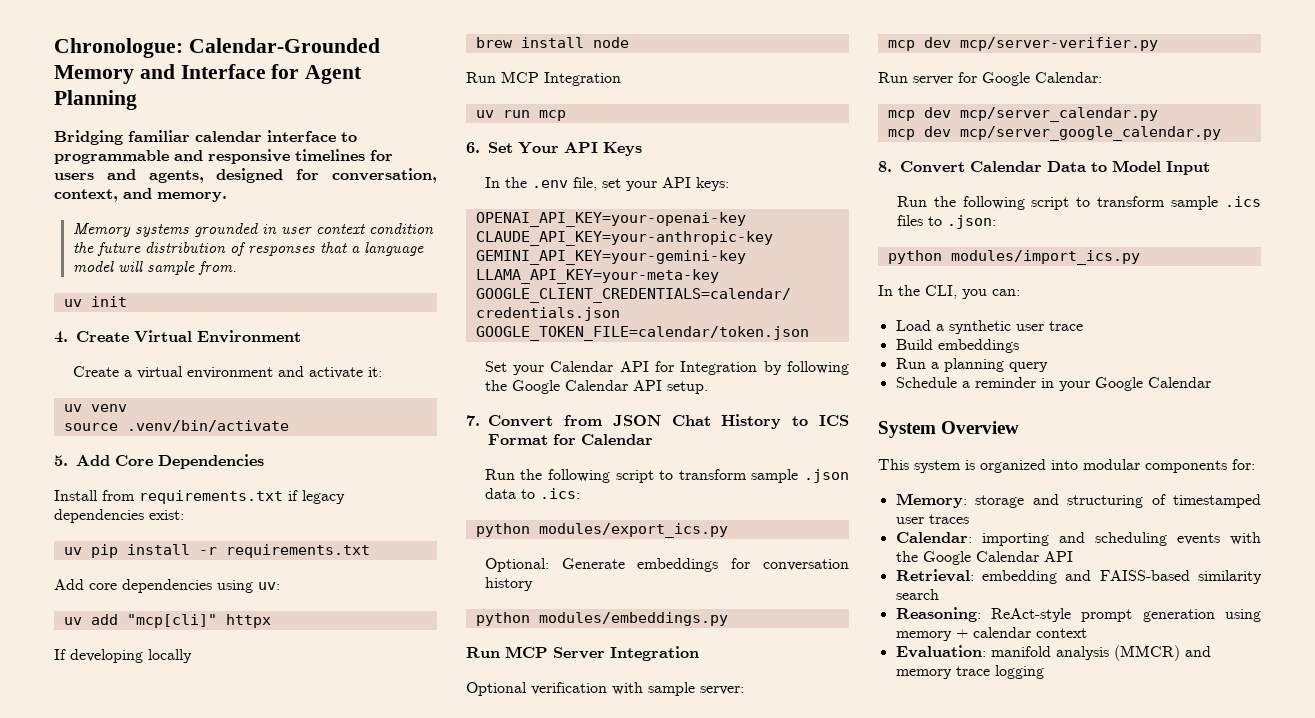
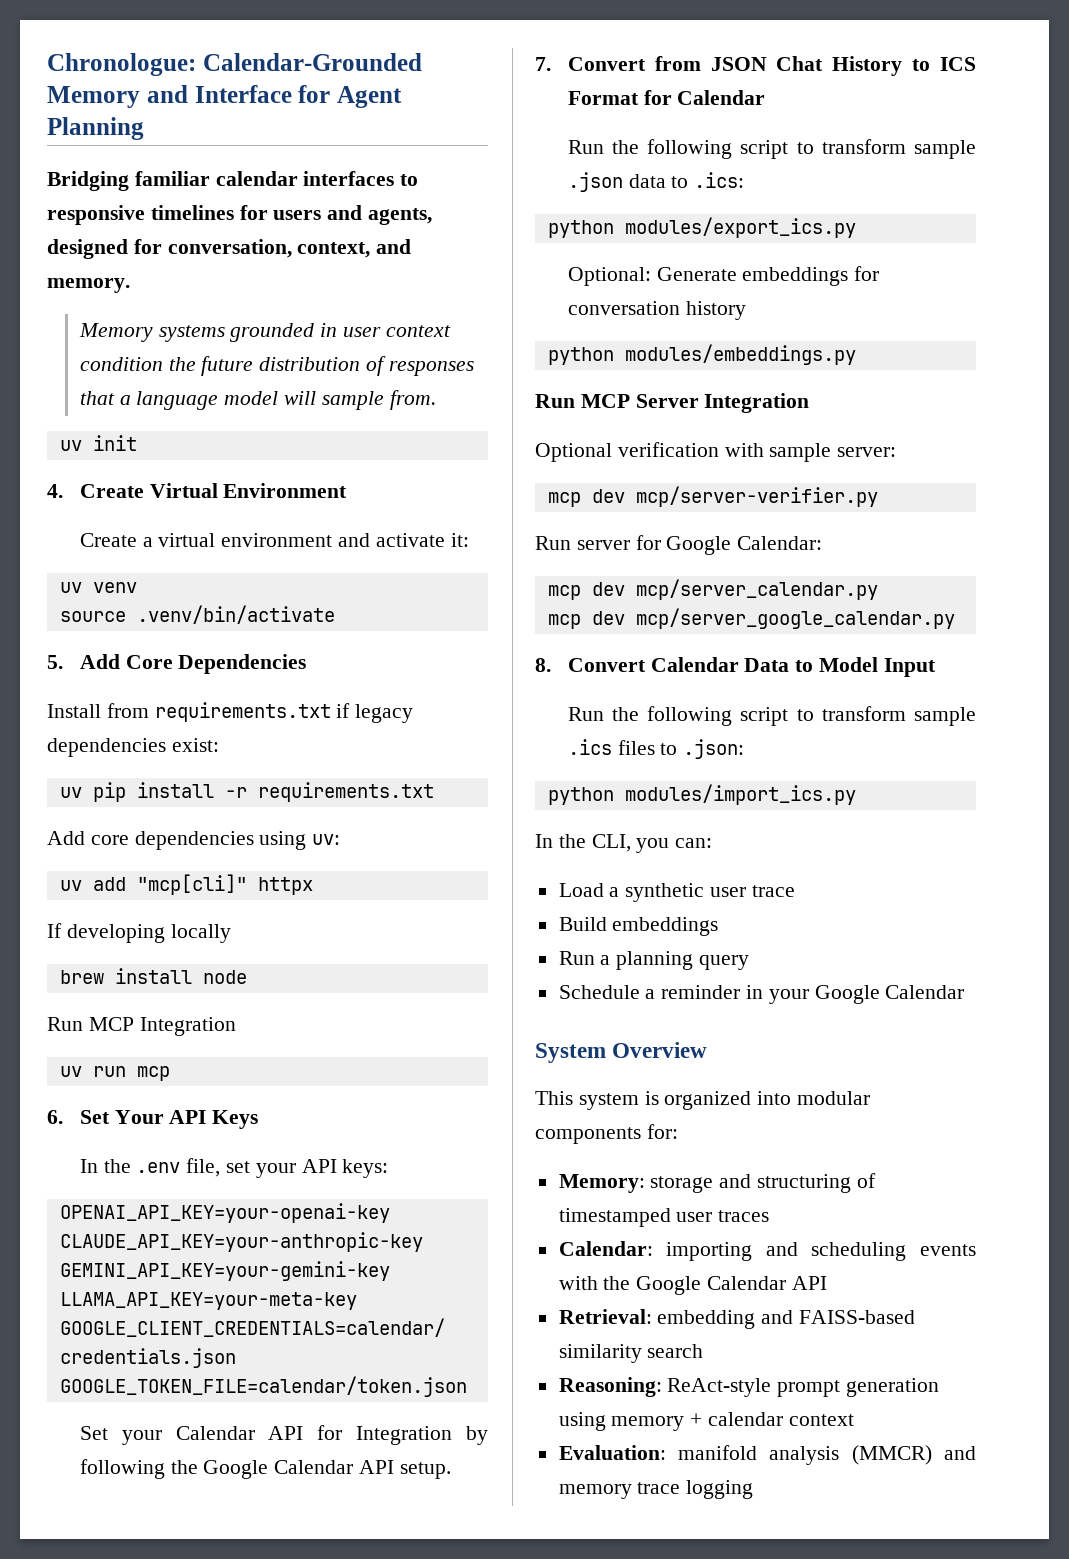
[267,130,357,142] [54,150,203,164] interface to programmable and -> [303,171,419,186] interfaces to

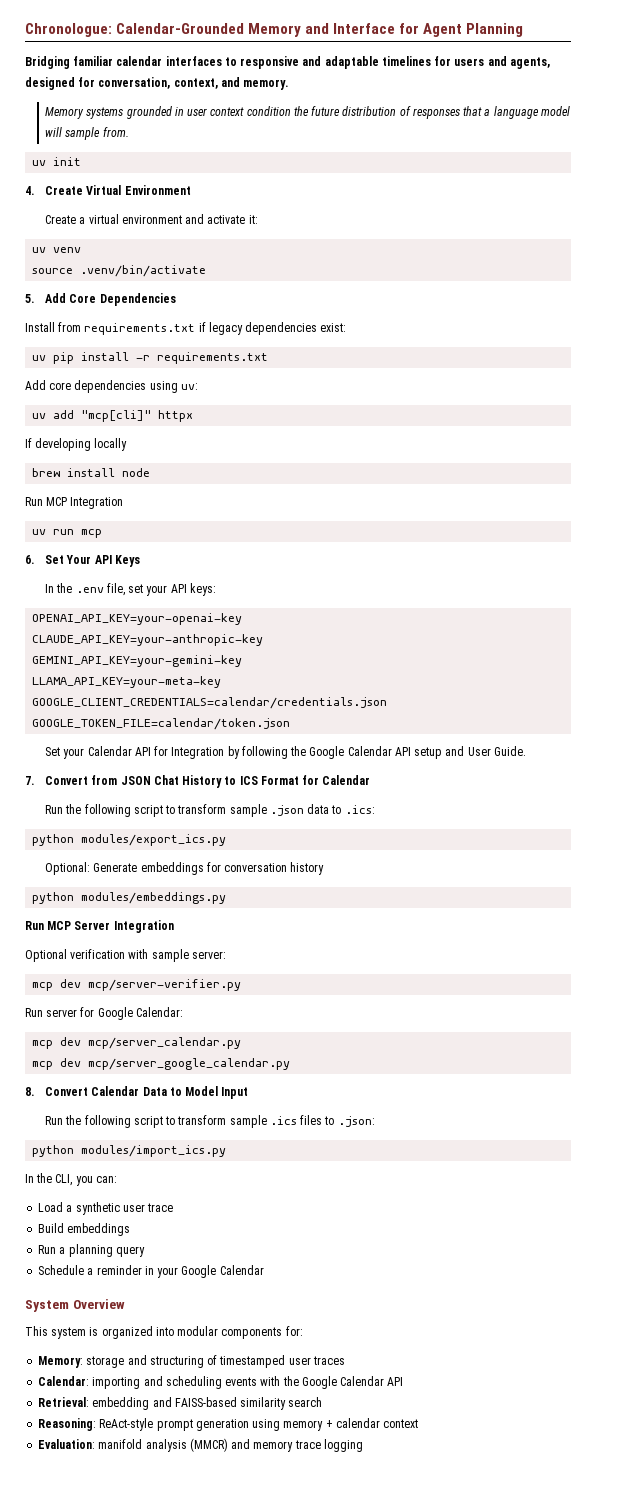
(145, 215) none -> [302,56,379,69] and adaptable
[399,1462,451,1479] setup. -> [414,746,526,759] setup and User Guide.

